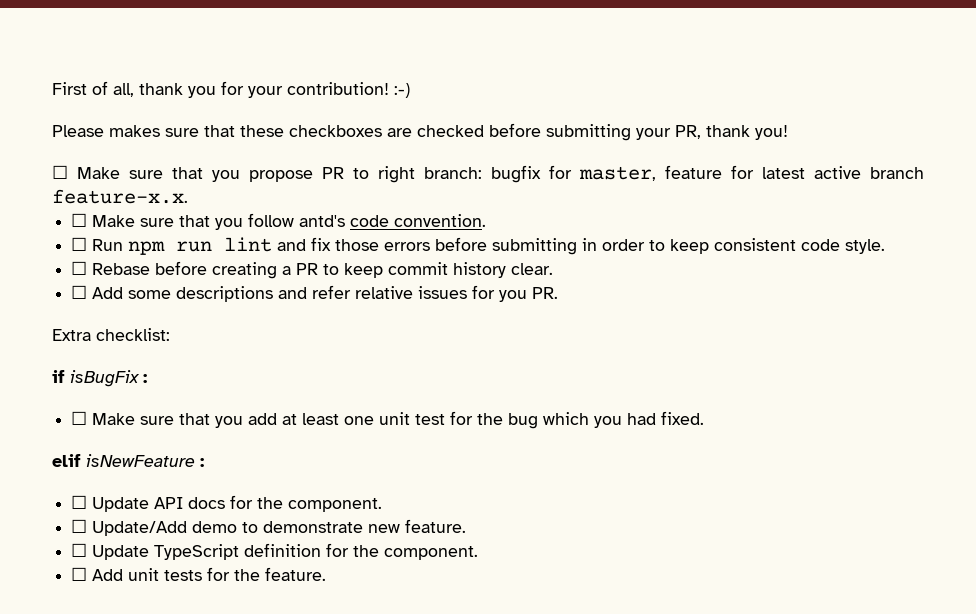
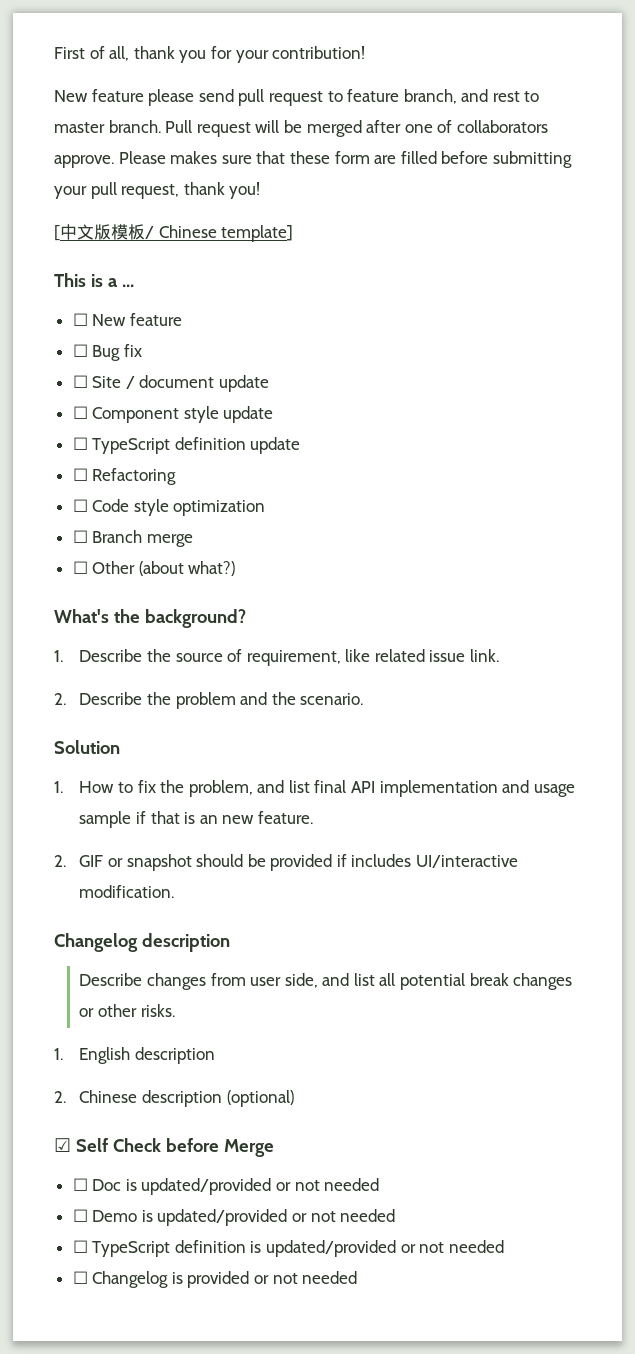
[394,83,410,98] :-) // -> [54,89,540,106] [54,120,548,137] [54,155,114,168] // New feature please send pull request to feature branch, and rest to master branch. Pull request will be merged after one of collaborators approve.
[289,125,484,137] checkboxes are checked -> [334,151,437,164] form are filled
[675,125,701,139] PR, -> [90,182,180,199] pull request,
[52,165,924,183] [52,189,188,204] [71,213,487,230] [71,237,886,255] [71,261,554,279] [71,285,559,302] [52,328,170,341] [52,370,147,387] [71,411,705,429] [52,454,204,467] [71,495,383,512] [71,519,467,536] [71,543,479,560] [71,567,327,581] ☐ Make sure that you propose PR to right branch: bugfix for master, feature for latest active branch feature-x.x. // ☐ Make sure that you follow antd's code convention. // ☐ Run npm run lint and fix those errors before submitting in order to keep consistent code style. // ☐ Rebase before creating a PR to keep commit history clear. // ☐ Add some descriptions and refer relative issues for you PR. // Extra checklist: // if isBugFix : // ☐ Make sure that you add at least one unit test for the bug which you had fixed. // elif isNewFeature : // ☐ Update API docs for the component. // ☐ Update/Add demo to demonstrate new feature. // ☐ Update TypeScript definition for the component. // ☐ Add unit tests for the feature. -> [54,224,294,242] [54,273,134,287] [72,313,182,326] [72,344,142,361] [72,375,270,392] [72,406,274,423] [72,437,301,454] [72,468,177,485] [72,499,266,516] [72,530,193,547] [72,561,236,576] [54,609,246,628] [54,649,500,666] [54,692,364,709] [54,740,120,754] [54,780,575,797] [79,811,313,828] [54,854,519,871] [79,885,175,898] [54,933,230,952] [79,973,573,990] [79,1004,175,1017] [54,1047,215,1064] [54,1090,294,1107] [54,1138,274,1157] [72,1178,380,1195] [72,1209,396,1226] [72,1240,504,1257] [72,1271,358,1288] [中文版模板/ Chinese template] // This is a ... // ☐ New feature // ☐ Bug fix // ☐ Site / document update // ☐ Component style update // ☐ TypeScript definition update // ☐ Refactoring // ☐ Code style optimization // ☐ Branch merge // ☐ Other (about what?) // What's the background? // 1. Describe the source of requirement, like related issue link. // 2. Describe the problem and the scenario. // Solution // 1. How to fix the problem, and list final API implementation and usage sample if that is an new feature. // 2. GIF or snapshot should be provided if includes UI/interactive modification. // Changelog description // Describe changes from user side, and list all potential break changes or other risks. // 1. English description // 2. Chinese description (optional) // ☑ Self Check before Merge // ☐ Doc is updated/provided or not needed // ☐ Demo is updated/provided or not needed // ☐ TypeScript definition is updated/provided or not needed // ☐ Changelog is provided or not needed

